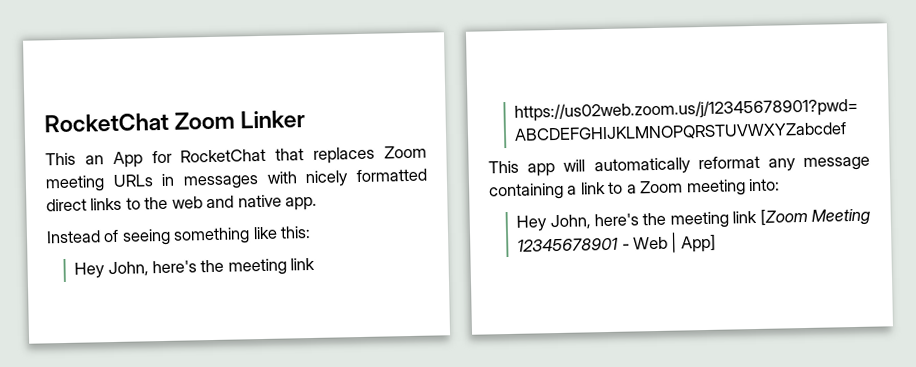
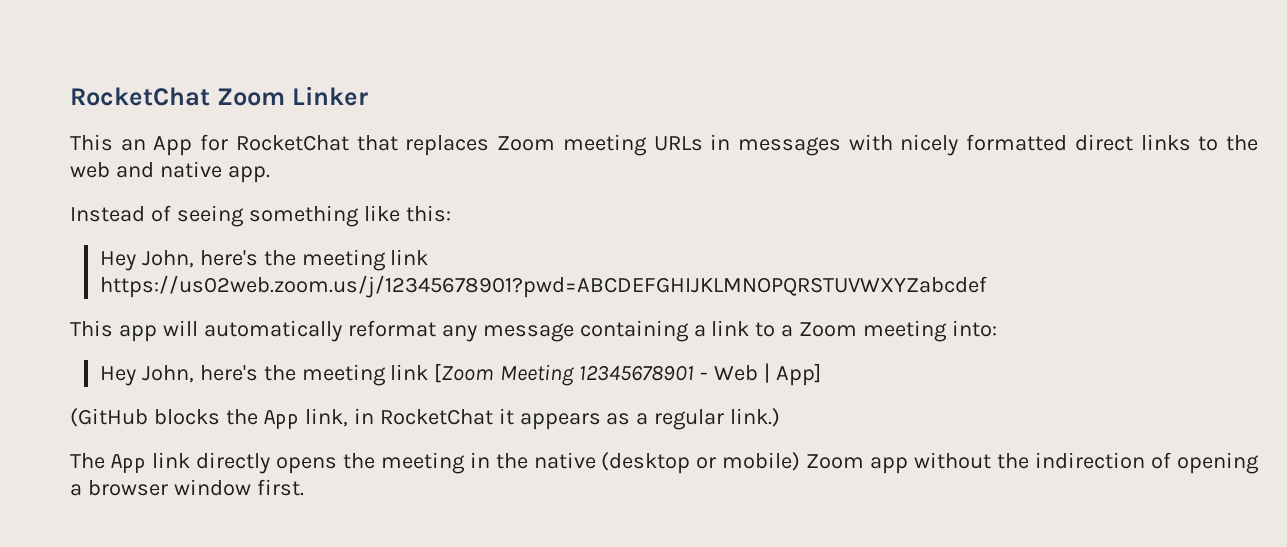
(716, 243) none -> [70,408,781,430] [70,452,1259,474] [70,479,304,496] // (GitHub blocks the App link, in RocketChat it appears as a regular link.) // The App link directly opens the meeting in the native (desktop or mobile) Zoom app without the indirection of opening a browser window first.

